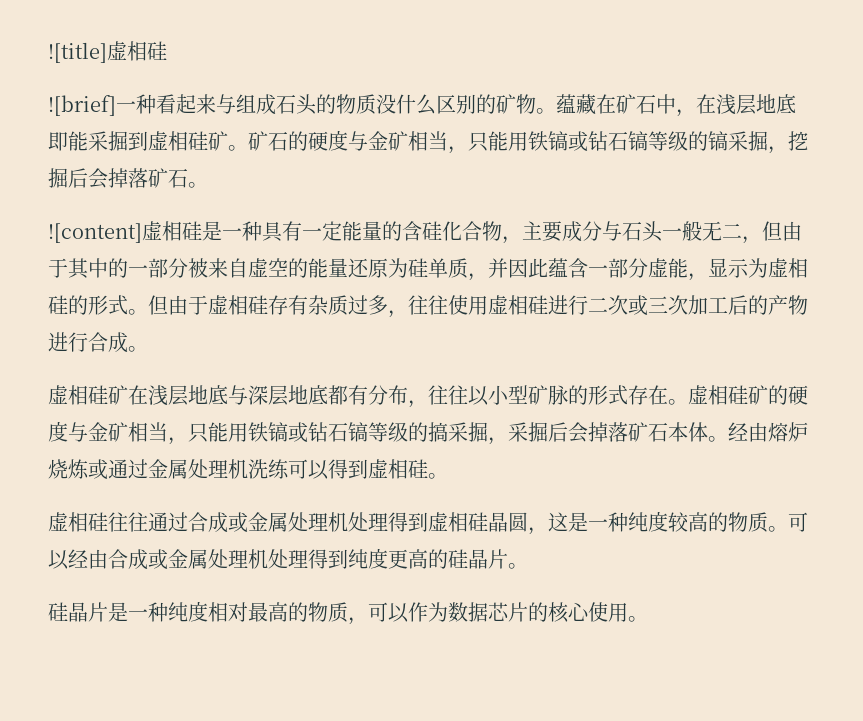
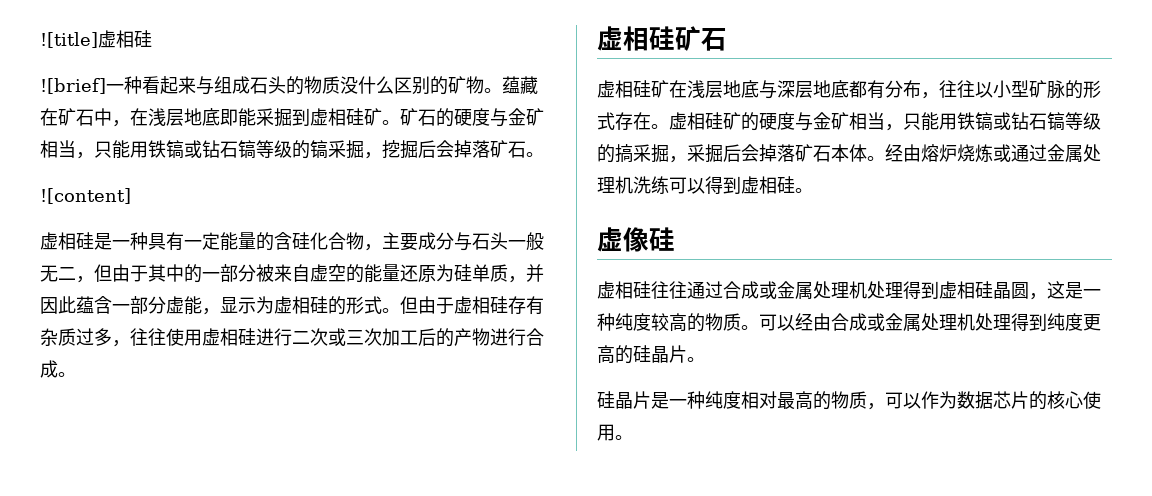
(142, 233) none -> (131, 196) //
(148, 349) none -> [597,26,727,51] // 虚相硅矿石
(448, 476) none -> [597,227,675,252] // 虚像硅

